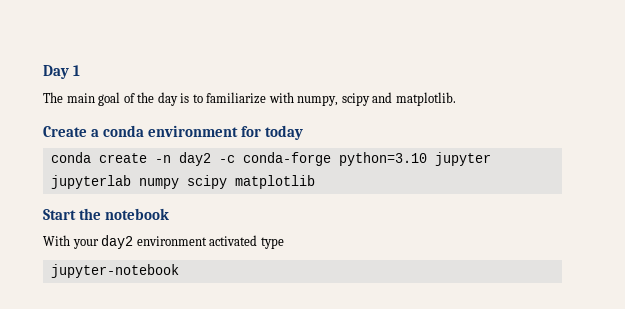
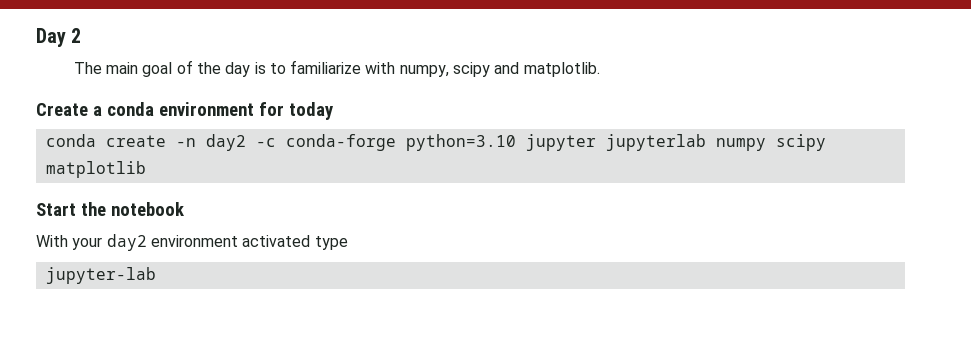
[73,65,81,76] 1 -> [71,28,82,43] 2
[50,264,179,278] jupyter-notebook -> [45,267,156,284] jupyter-lab

